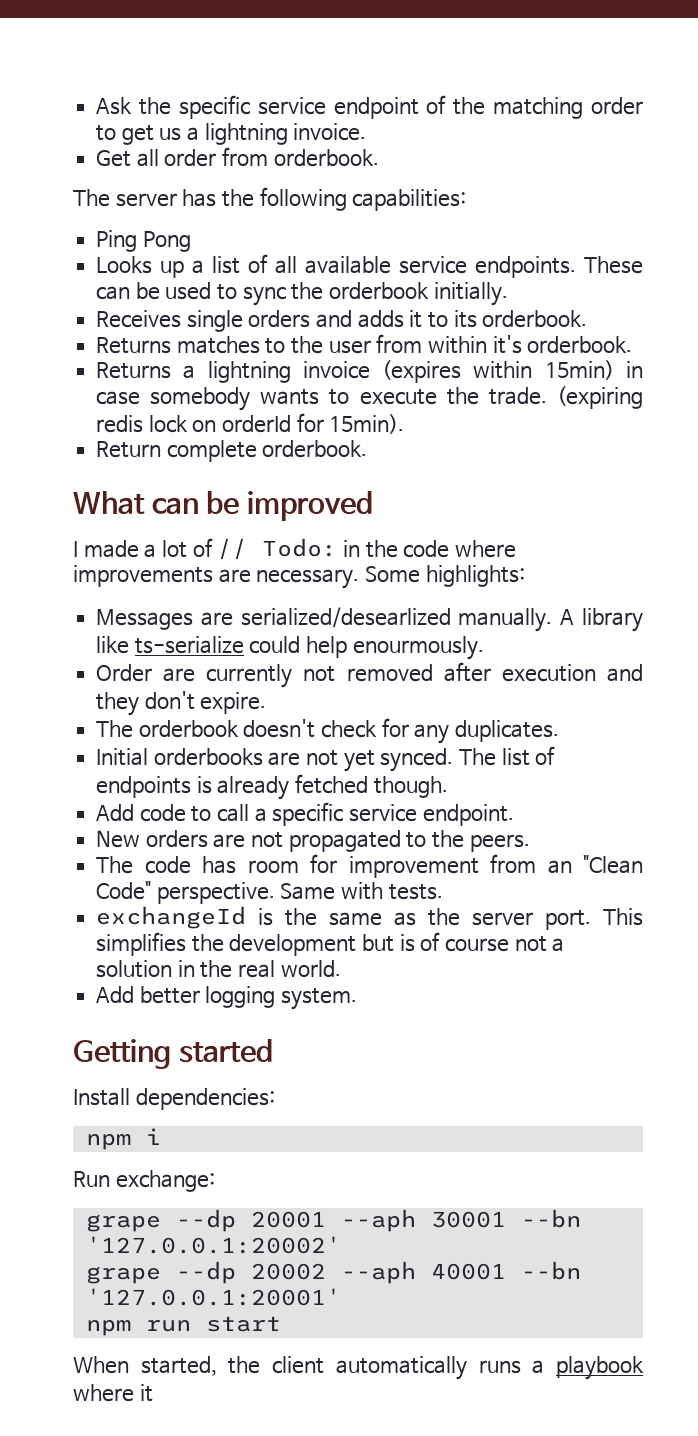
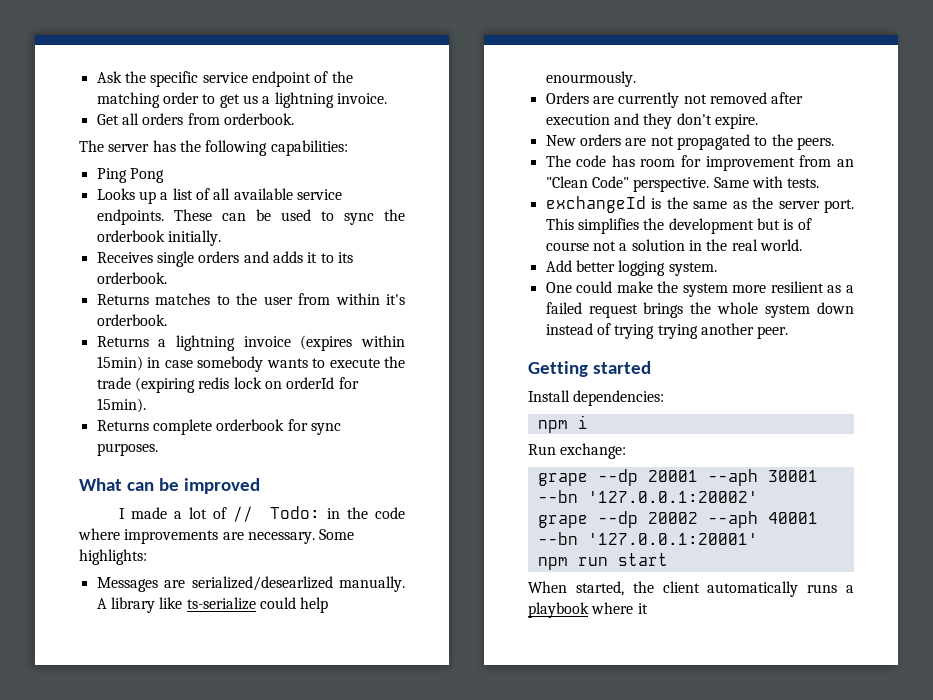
[164,149,217,167] order -> [142,113,184,125] orders
[488,387,547,405] trade. -> [96,377,131,389] trade
[96,440,368,462] Return complete orderbook. -> [96,419,341,435] [96,443,158,456] Returns complete orderbook for sync purposes.
[96,664,153,682] Order -> [545,92,589,104] Orders
[96,718,560,744] [96,746,556,772] [96,774,448,800] [96,802,514,826] // The orderbook doesn't check for any duplicates. // Initial orderbooks are not yet synced. The list of endpoints is already fetched though. // Add code to call a specific service endpoint. -> (758, 121) none
(358, 999) none -> [545,281,854,297] [545,302,854,318] [545,323,789,339] // One could make the system more resilient as a failed request brings the whole system down instead of trying trying another peer.

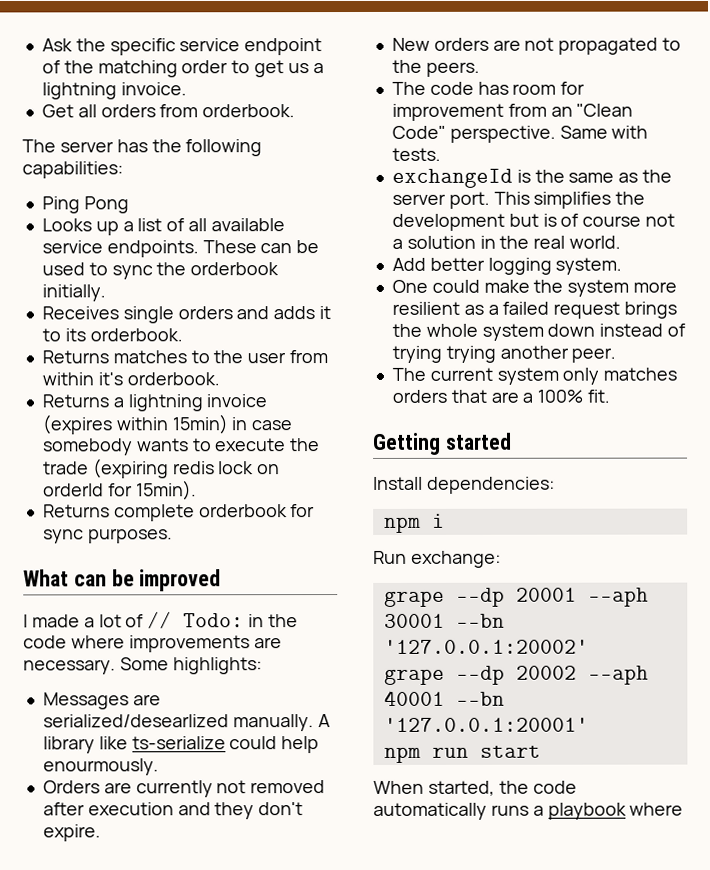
(789, 332) none -> [391,367,678,385] [391,389,611,403] // The current system only matches orders that are a 100% fit.
[662,581,700,593] client -> [532,780,577,794] code
[637,603,648,614] it -> (684, 809) none

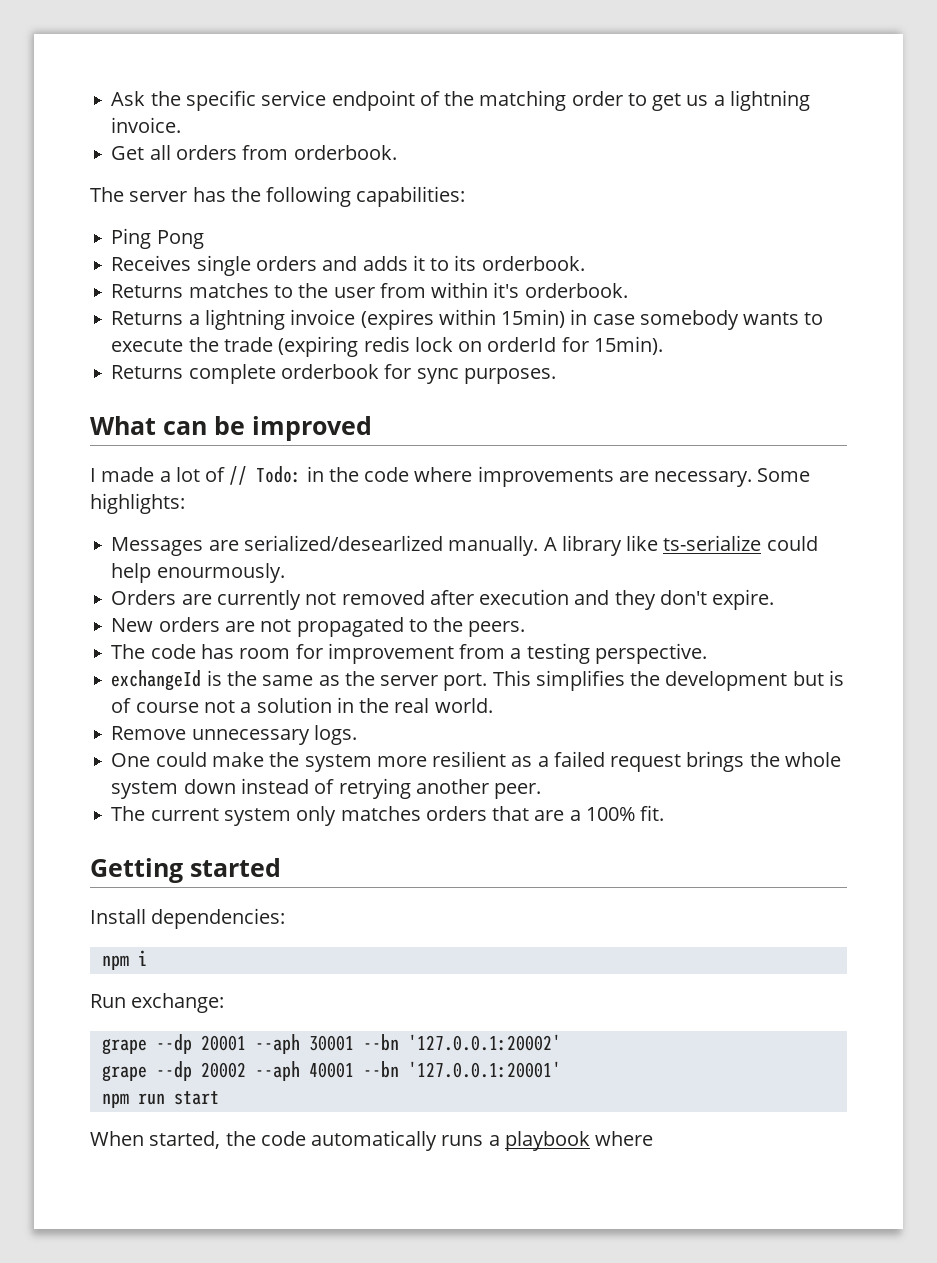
[41,218,285,236] [41,240,320,258] [41,262,280,280] [41,284,106,302] // Looks up a list of all available service endpoints. These can be used to sync the orderbook initially. -> (204, 239) none
[550,103,634,117] [391,125,649,143] [391,147,441,161] an "Clean Code" perspective. Same with tests. -> [510,643,707,664] a testing perspective.
[391,257,623,275] Add better logging system. -> [111,725,357,745] Remove unnecessary logs.
[391,345,496,363] trying trying -> [338,778,411,799] retrying

